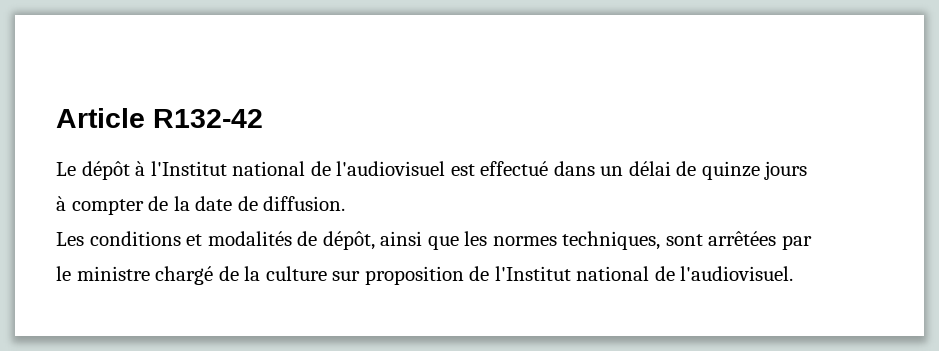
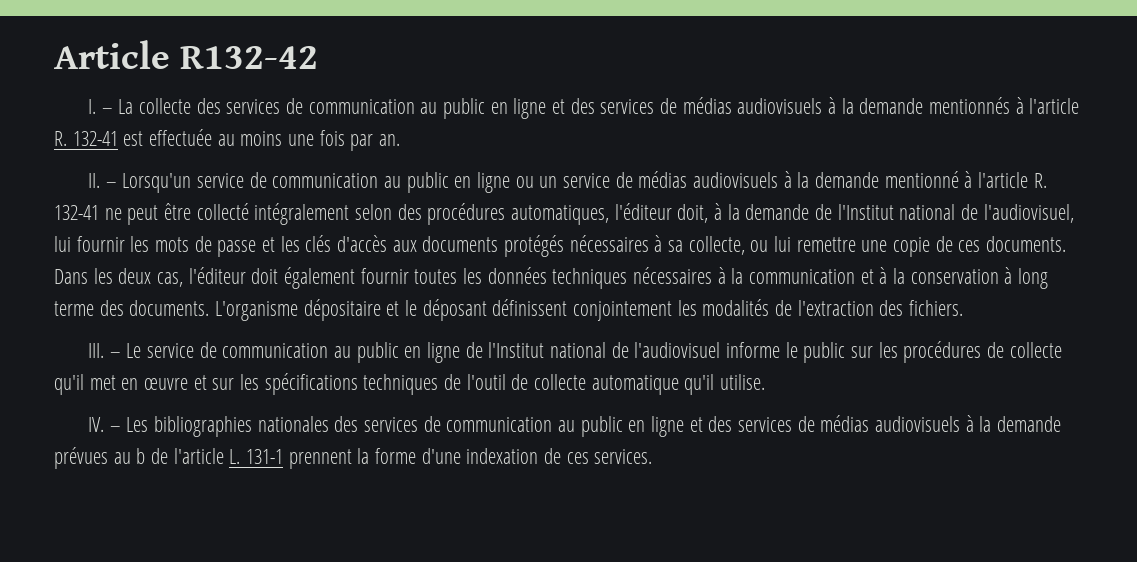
[56,161,808,180] [56,196,346,215] [56,231,812,250] [56,266,794,285] Le dépôt à l'Institut national de l'audiovisuel est effectué dans un délai de quinze jours à compter de la date de diffusion. // Les conditions et modalités de dépôt, ainsi que les normes techniques, sont arrêtées par le ministre chargé de la culture sur proposition de l'Institut national de l'audiovisuel. -> [88,97,1080,119] [54,129,401,151] [88,171,1047,193] [54,203,1074,225] [54,235,1067,257] [54,267,1049,289] [54,299,964,321] [88,341,1062,363] [54,373,766,395] [88,415,1062,437] [54,447,653,469] I. – La collecte des services de communication au public en ligne et des services de médias audiovisuels à la demande mentionnés à l'article R. 132-41 est effectuée au moins une fois par an. // II. – Lorsqu'un service de communication au public en ligne ou un service de médias audiovisuels à la demande mentionné à l'article R. 132-41 ne peut être collecté intégralement selon des procédures automatiques, l'éditeur doit, à la demande de l'Institut national de l'audiovisuel, lui fournir les mots de passe et les clés d'accès aux documents protégés nécessaires à sa collecte, ou lui remettre une copie de ces documents. Dans les deux cas, l'éditeur doit également fournir toutes les données techniques nécessaires à la communication et à la conservation à long terme des documents. L'organisme dépositaire et le déposant définissent conjointement les modalités de l'extraction des fichiers. // III. – Le service de communication au public en ligne de l'Institut national de l'audiovisuel informe le public sur les procédures de collecte qu'il met en œuvre et sur les spécifications techniques de l'outil de collecte automatique qu'il utilise. // IV. – Les bibliographies nationales des services de communication au public en ligne et des services de médias audiovisuels à la demande prévues au b de l'article L. 131-1 prennent la forme d'une indexation de ces services.

